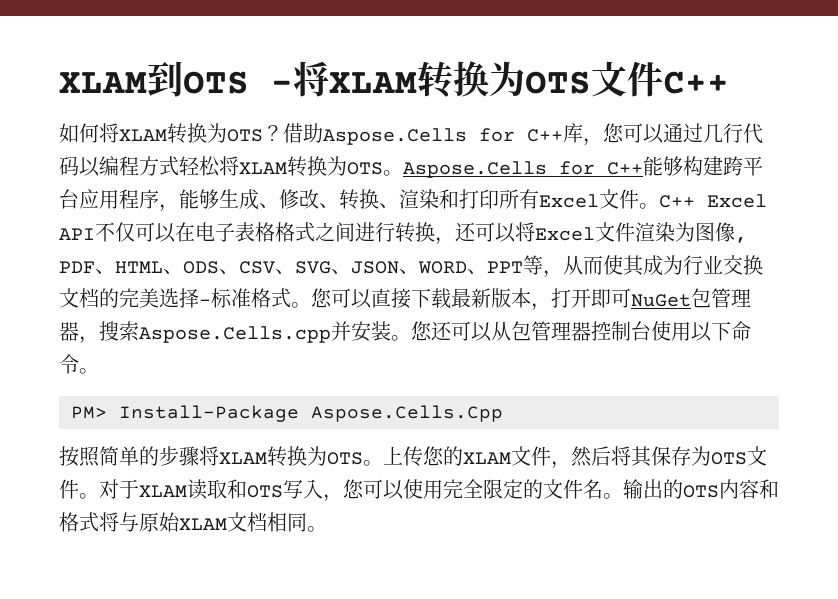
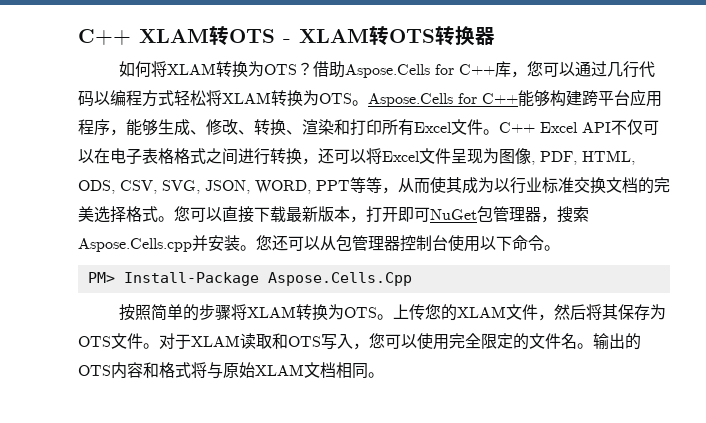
[59,61,729,98] XLAM到OTS -将XLAM转换为OTS文件C++ -> [78,26,495,46] C++ XLAM转OTS - XLAM转OTS转换器
[635,222,675,242] 渲染 -> [451,148,483,164] 呈现
[59,261,523,274] PDF、HTML、ODS、CSV、SVG、JSON、WORD、PPT -> [540,150,635,165] [78,177,366,194] PDF, HTML, ODS, CSV, SVG, JSON, WORD, PPT等
[683,255,723,275] 行业 -> [494,177,574,194] 以行业标准
[199,288,251,308] -标准 -> (126, 214) none

